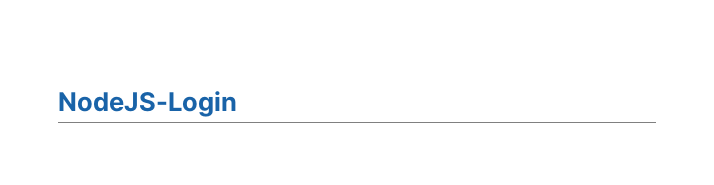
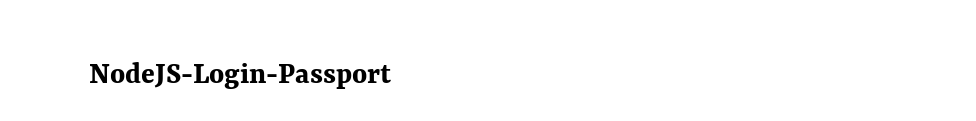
[58,91,237,117] NodeJS-Login -> [89,62,391,89] NodeJS-Login-Passport

